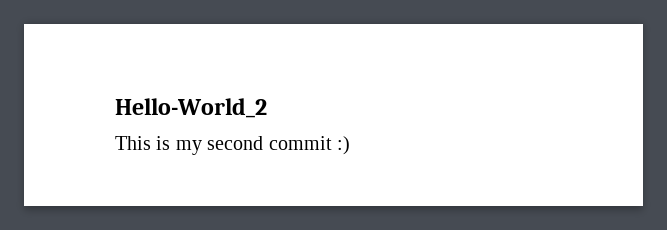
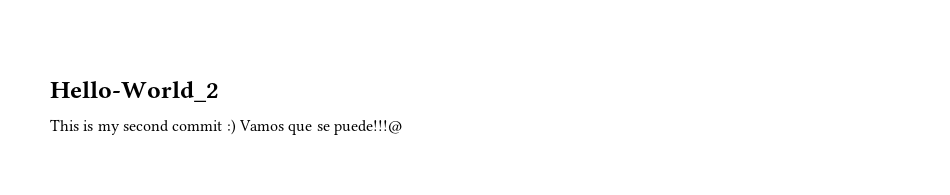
(350, 145) none -> [238,120,402,135] Vamos que se puede!!!@

